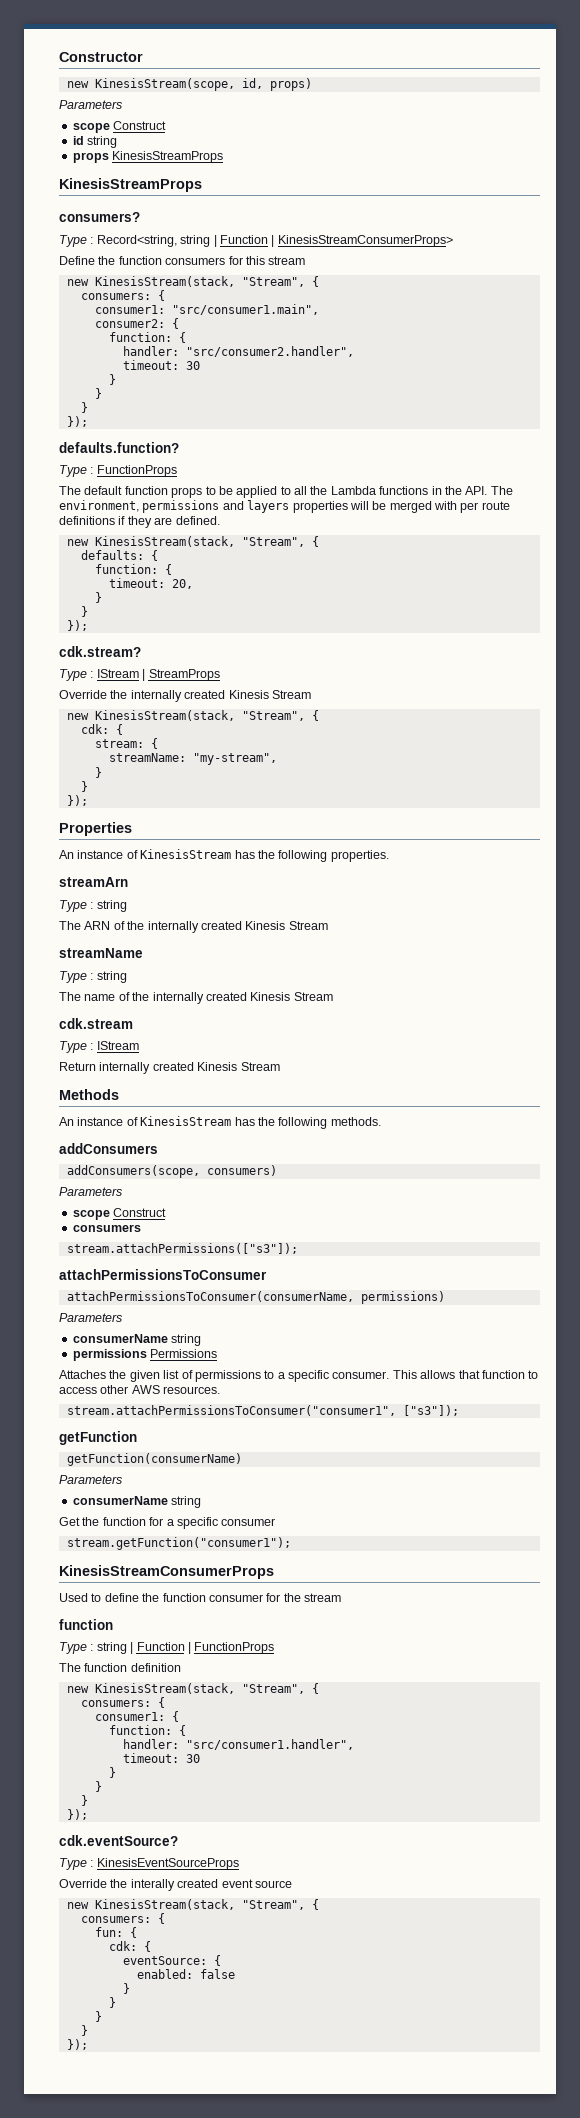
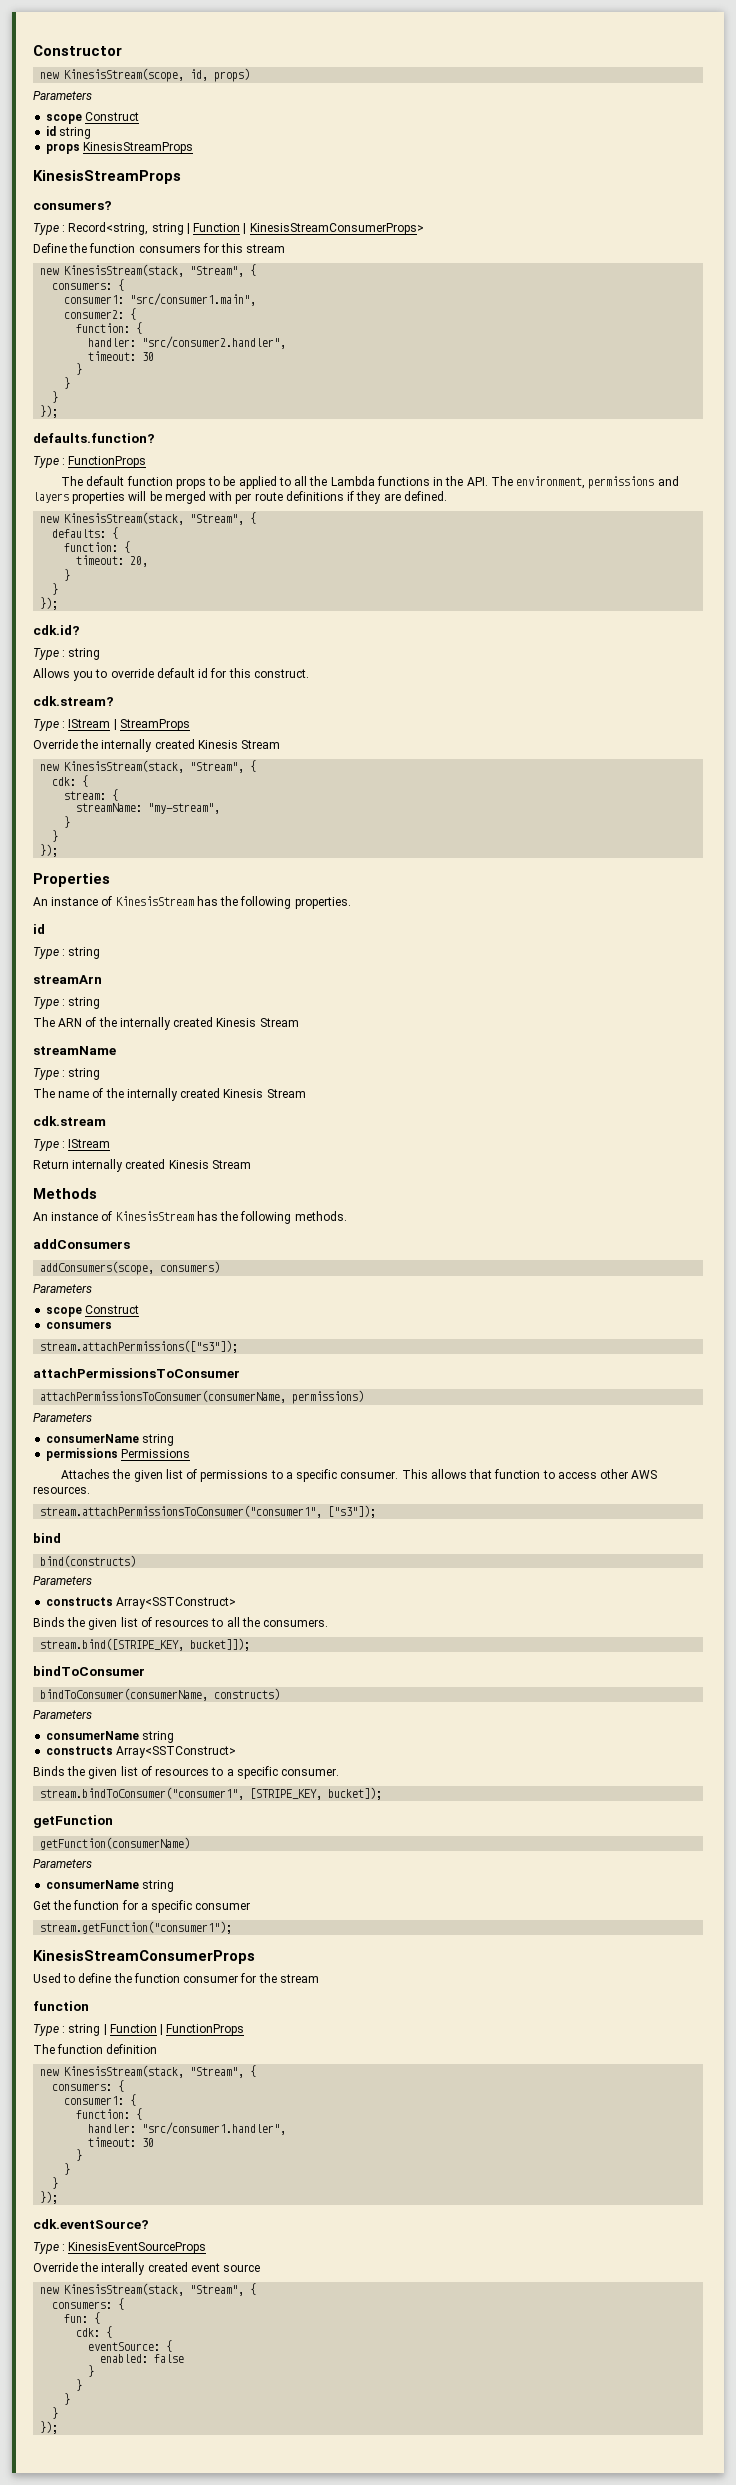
(88, 625) none -> [33,625,80,635] [33,648,101,660] [33,668,309,681] // cdk.id? // Type : string // Allows you to override default id for this construct.
(389, 856) none -> [33,924,45,934] [33,947,101,959] // id // Type : string
(459, 1410) none -> [33,1533,61,1543] [40,1555,137,1567] [33,1576,92,1585] [46,1597,237,1609] [33,1617,329,1630] [40,1638,251,1651] [33,1666,145,1676] [40,1688,281,1701] [33,1710,92,1719] [46,1731,175,1743] [46,1746,237,1758] [33,1766,340,1779] [40,1787,383,1800] // bind // bind(constructs) // Parameters // constructs Array<SSTConstruct> // Binds the given list of resources to all the consumers. // stream.bind([STRIPE_KEY, bucket]]); // bindToConsumer // bindToConsumer(consumerName, constructs) // Parameters // consumerName string // constructs Array<SSTConstruct> // Binds the given list of resources to a specific consumer. // stream.bindToConsumer("consumer1", [STRIPE_KEY, bucket]);

